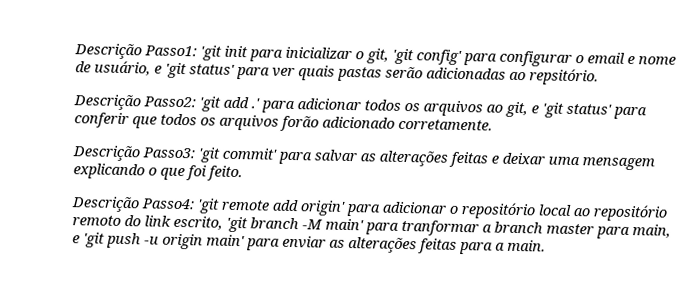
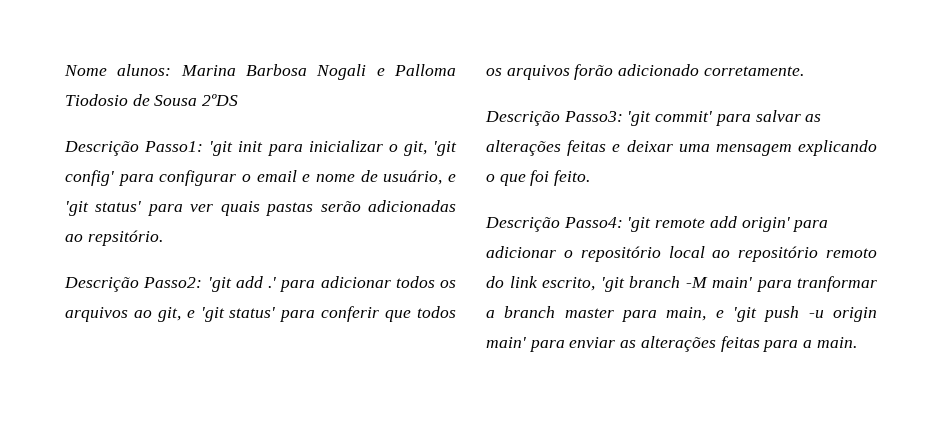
(74, 51) none -> [64,64,456,80] [65,94,239,106] Nome alunos: Marina Barbosa Nogali e Palloma Tiodosio de Sousa 2ºDS //

